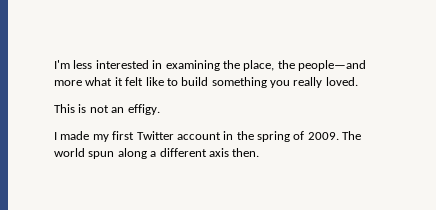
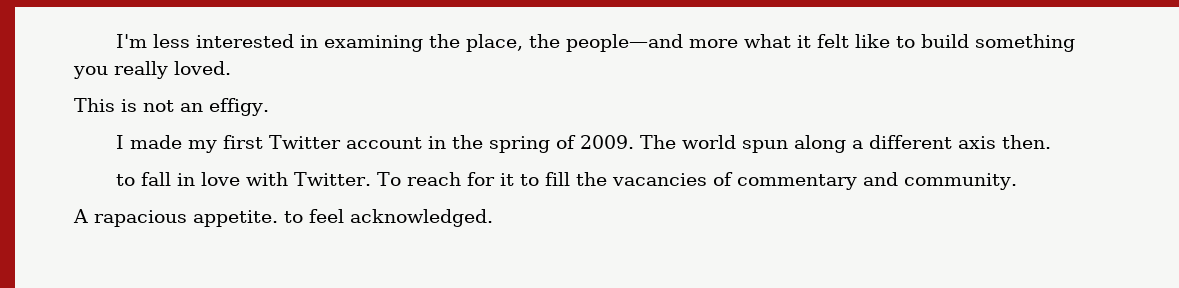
(260, 152) none -> [115,172,1017,190] [73,209,493,227] // to fall in love with Twitter. To reach for it to fill the vacancies of commentary and community. // A rapacious appetite. to feel acknowledged.

